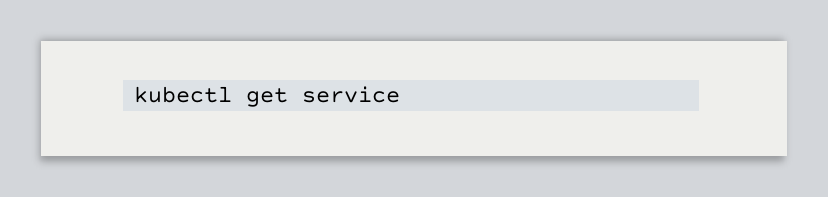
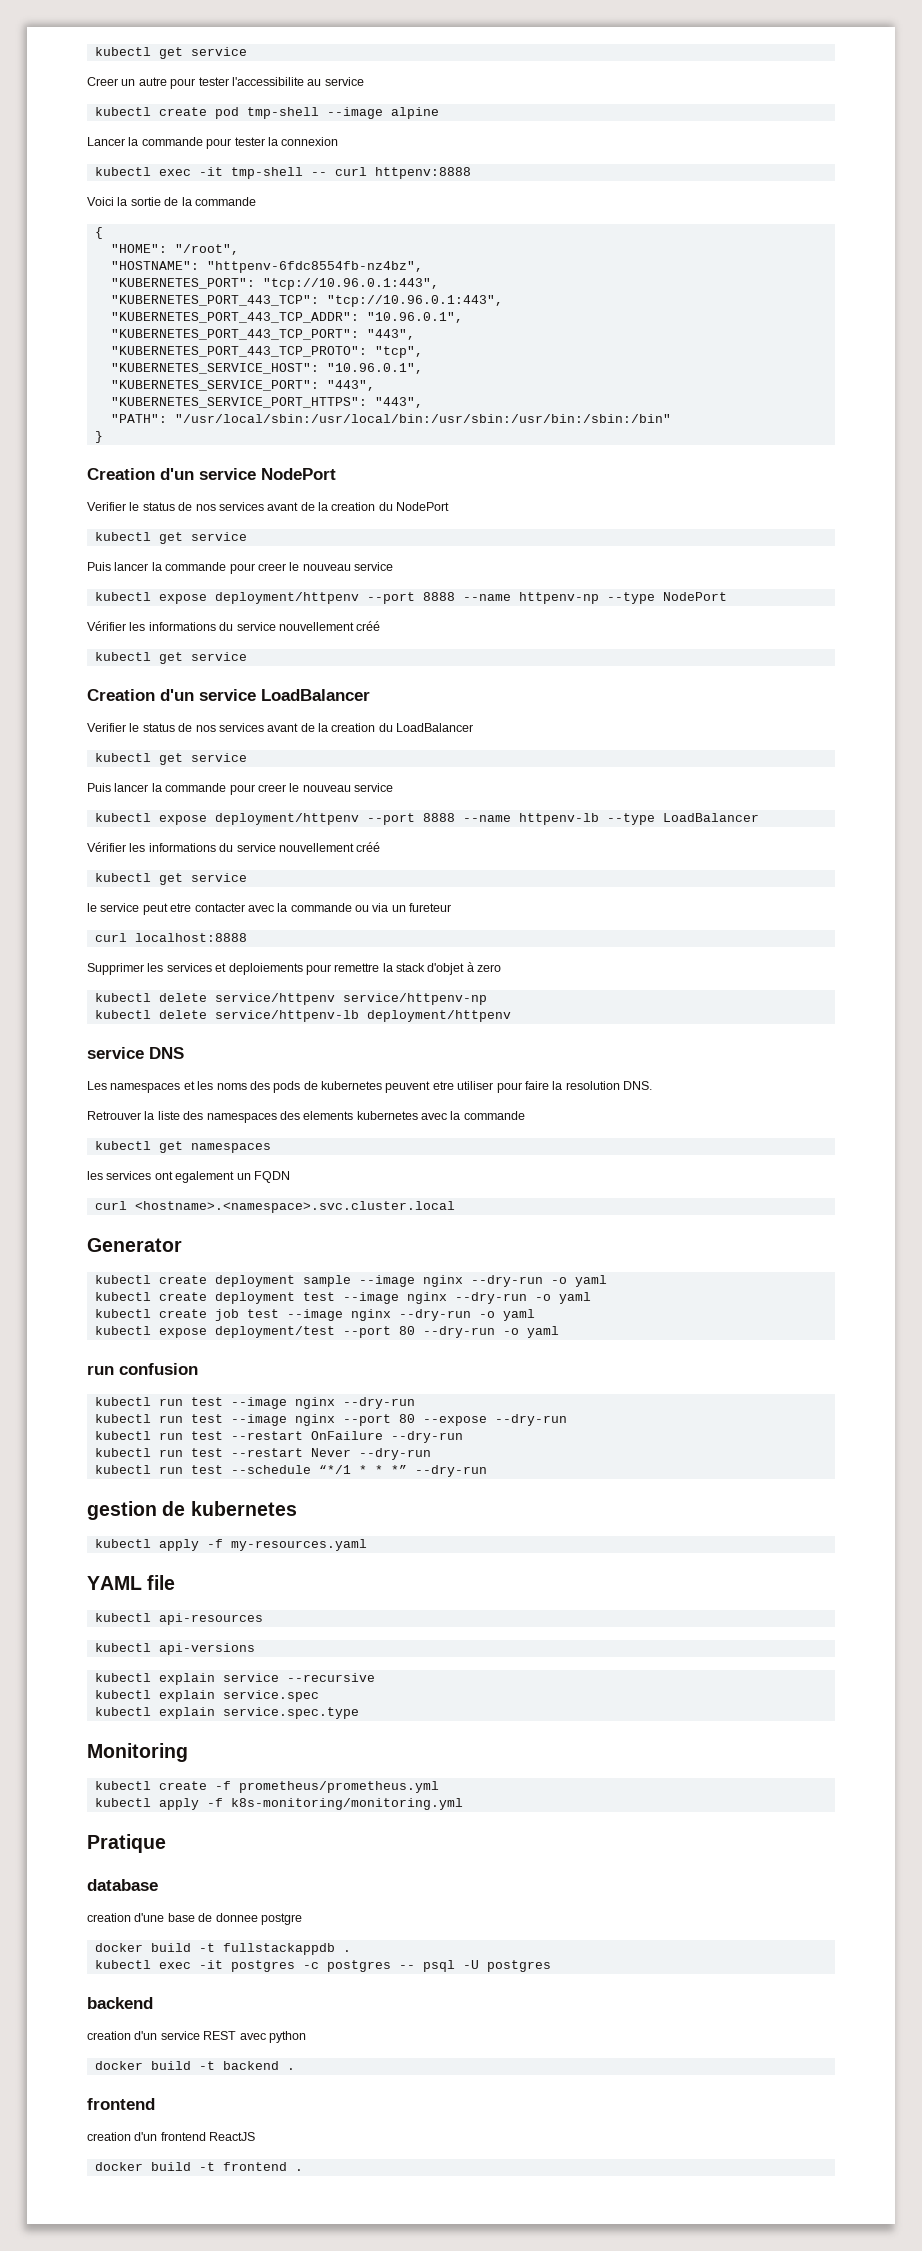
[134,86,401,107] kubectl get service -> [94,47,247,59] [87,77,364,89] [94,107,439,119] [87,137,339,149] [94,167,471,179] [87,197,256,206] [94,227,103,239] [110,244,239,255] [110,261,423,273] [110,278,439,290] [110,295,503,307] [110,312,463,323] [110,329,415,340] [110,346,423,358] [110,363,423,374] [110,380,375,391] [110,397,423,408] [110,414,671,423] [94,431,103,443] [87,468,336,480] [87,502,450,511] [94,532,247,544] [87,562,393,574] [94,592,727,604] [87,621,381,631] [94,652,247,664] [87,689,370,701] [87,723,474,732] [94,753,247,765] [87,783,393,795] [94,813,759,825] [87,842,381,852] [94,873,247,885] [87,903,452,915] [94,933,247,942] [87,962,502,975] [94,993,487,1005] [94,1010,511,1022] [87,1047,184,1059] [87,1081,652,1093] [87,1111,525,1123] [94,1141,271,1153] [87,1171,290,1183] [94,1201,455,1213] [87,1238,182,1252] [94,1275,607,1287] [94,1292,591,1304] [94,1309,535,1321] [94,1326,559,1338] [87,1363,198,1375] [94,1397,415,1409] [94,1414,567,1426] [94,1431,463,1443] [94,1448,431,1460] [94,1465,487,1477] [87,1501,297,1520] [94,1539,367,1551] [87,1575,176,1590] [94,1613,263,1625] [94,1643,255,1655] [94,1673,375,1685] [94,1690,319,1702] [94,1707,359,1719] [87,1743,188,1762] [94,1781,439,1793] [94,1798,463,1810] [87,1834,166,1853] [87,1879,158,1891] [87,1913,302,1925] [94,1943,351,1955] [94,1960,551,1972] [87,1997,153,2009] [87,2031,306,2043] [94,2061,295,2070] [87,2098,155,2110] [87,2132,256,2141] [94,2162,303,2171] kubectl get service // Creer un autre pour tester l'accessibilite au service // kubectl create pod tmp-shell --image alpine // Lancer la commande pour tester la connexion // kubectl exec -it tmp-shell -- curl httpenv:8888 // Voici la sortie de la commande // { // "HOME": "/root", // "HOSTNAME": "httpenv-6fdc8554fb-nz4bz", // "KUBERNETES_PORT": "tcp://10.96.0.1:443", // "KUBERNETES_PORT_443_TCP": "tcp://10.96.0.1:443", // "KUBERNETES_PORT_443_TCP_ADDR": "10.96.0.1", // "KUBERNETES_PORT_443_TCP_PORT": "443", // "KUBERNETES_PORT_443_TCP_PROTO": "tcp", // "KUBERNETES_SERVICE_HOST": "10.96.0.1", // "KUBERNETES_SERVICE_PORT": "443", // "KUBERNETES_SERVICE_PORT_HTTPS": "443", // "PATH": "/usr/local/sbin:/usr/local/bin:/usr/sbin:/usr/bin:/sbin:/bin" // } // Creation d'un service NodePort // Verifier le status de nos services avant de la creation du NodePort // kubectl get service // Puis lancer la commande pour creer le nouveau service // kubectl expose deployment/httpenv --port 8888 --name httpenv-np --type NodePort // Vérifier les informations du service nouvellement créé // kubectl get service // Creation d'un service LoadBalancer // Verifier le status de nos services avant de la creation du LoadBalancer // kubectl get service // Puis lancer la commande pour creer le nouveau service // kubectl expose deployment/httpenv --port 8888 --name httpenv-lb --type LoadBalancer // Vérifier les informations du service nouvellement créé // kubectl get service // le service peut etre contacter avec la commande ou via un fureteur // curl localhost:8888 // Supprimer les services et deploiements pour remettre la stack d'objet à zero // kubectl delete service/httpenv service/httpenv-np // kubectl delete service/httpenv-lb deployment/httpenv // service DNS // Les namespaces et les noms des pods de kubernetes peuvent etre utiliser pour faire la resolution DNS. // Retrouver la liste des namespaces des elements kubernetes avec la commande // kubectl get namespaces // les services ont egalement un FQDN // curl <hostname>.<namespace>.svc.cluster.local // Generator // kubectl create deployment sample --image nginx --dry-run -o yaml // kubectl create deployment test --image nginx --dry-run -o yaml // kubectl create job test --image nginx --dry-run -o yaml // kubectl expose deployment/test --port 80 --dry-run -o yaml // run confusion // kubectl run test --image nginx --dry-run // kubectl run test --image nginx --port 80 --expose --dry-run // kubectl run test --restart OnFailure --dry-run // kubectl run test --restart Never --dry-run // kubectl run test --schedule “*/1 * * *” --dry-run // gestion de kubernetes // kubectl apply -f my-resources.yaml // YAML file // kubectl api-resources // kubectl api-versions // kubectl explain service --recursive // kubectl explain service.spec // kubectl explain service.spec.type // Monitoring // kubectl create -f prometheus/prometheus.yml // kubectl apply -f k8s-monitoring/monitoring.yml // Pratique // database // creation d'une base de donnee postgre // docker build -t fullstackappdb . // kubectl exec -it postgres -c postgres -- psql -U postgres // backend // creation d'un service REST avec python // docker build -t backend . // frontend // creation d'un frontend ReactJS // docker build -t frontend .

